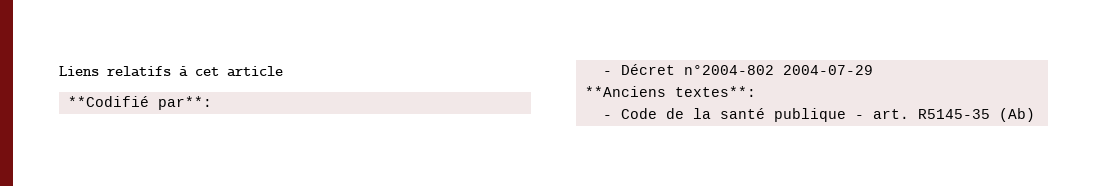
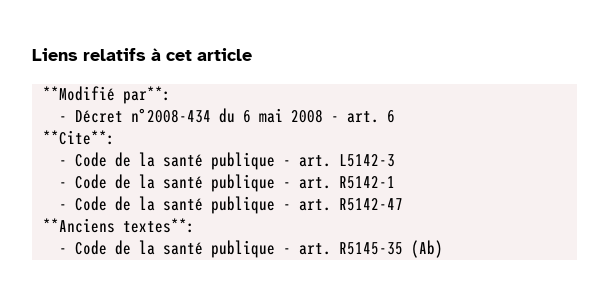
[68,96,150,107] **Codifié -> [42,86,115,101] **Modifié
[684,65,874,75] n°2004-802 2004-07-29 -> [130,108,395,123] [42,130,115,145] [58,152,395,170] [58,174,395,192] [58,196,403,214] n°2008-434 du 6 mai 2008 - art. 6 // **Cite**: // - Code de la santé publique - art. L5142-3 // - Code de la santé publique - art. R5142-1 // - Code de la santé publique - art. R5142-47

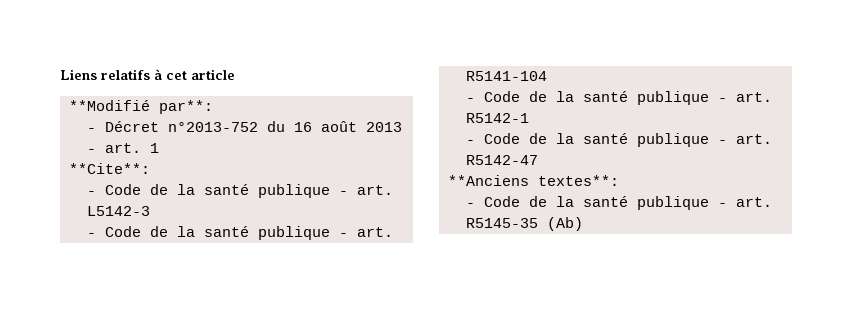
[130,108,395,123] n°2008-434 du 6 mai 2008 - art. 6 -> [167,121,402,132] [86,143,159,153] n°2013-752 du 16 août 2013 - art. 1
(395, 160) none -> [86,226,393,240] [465,71,547,81] // - Code de la santé publique - art. R5141-104

